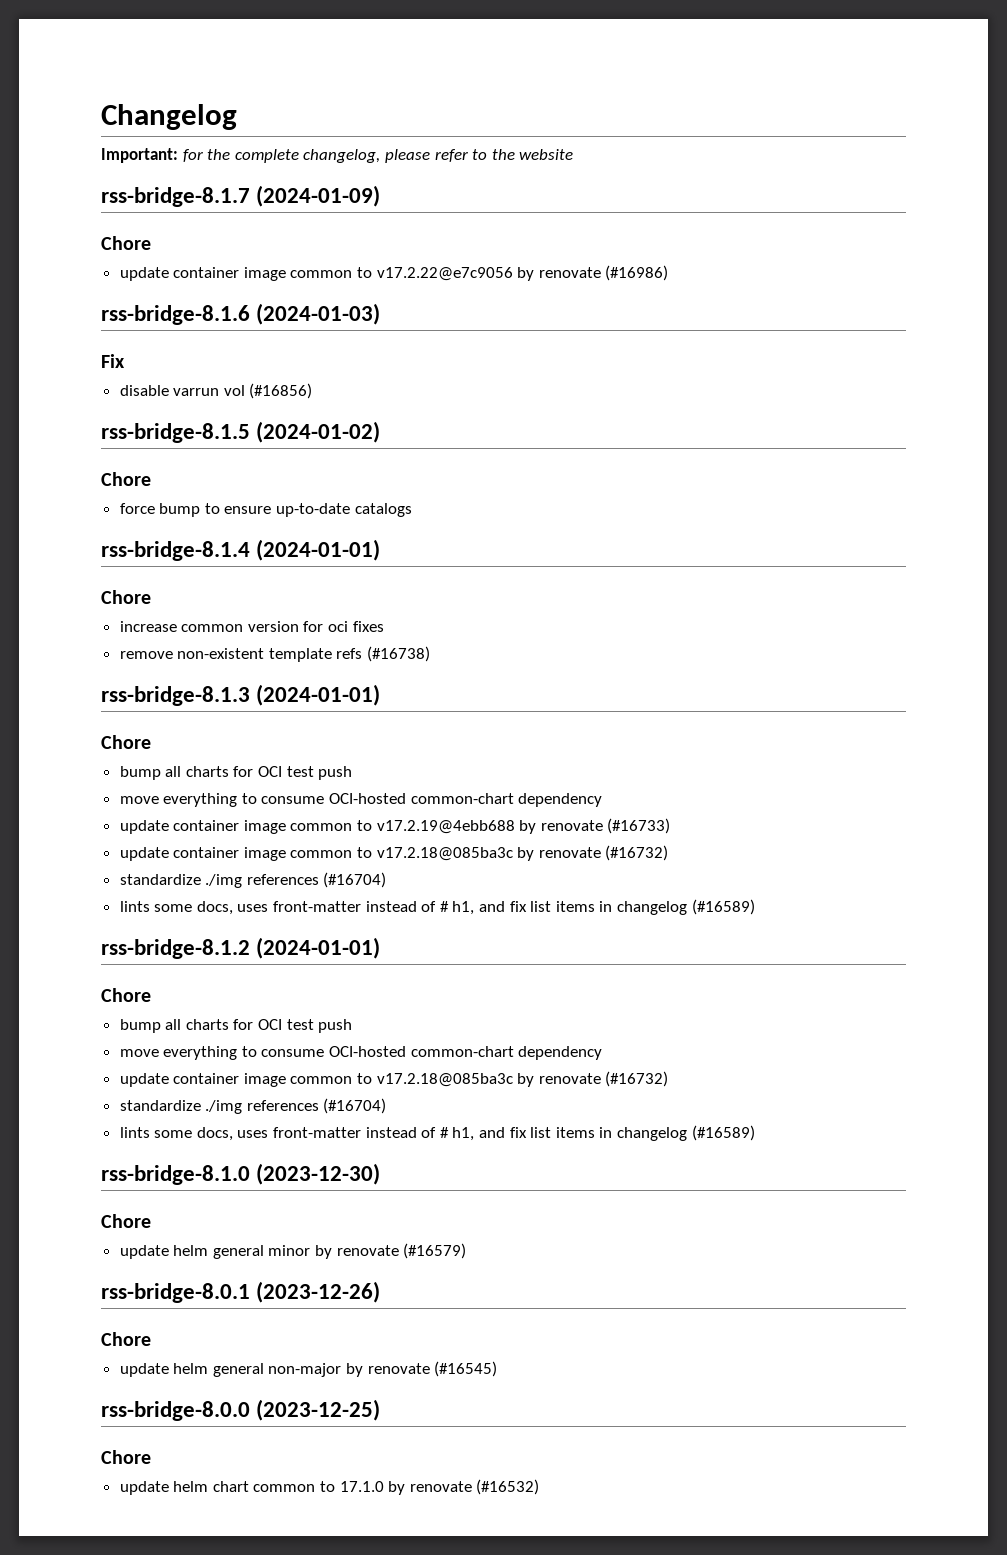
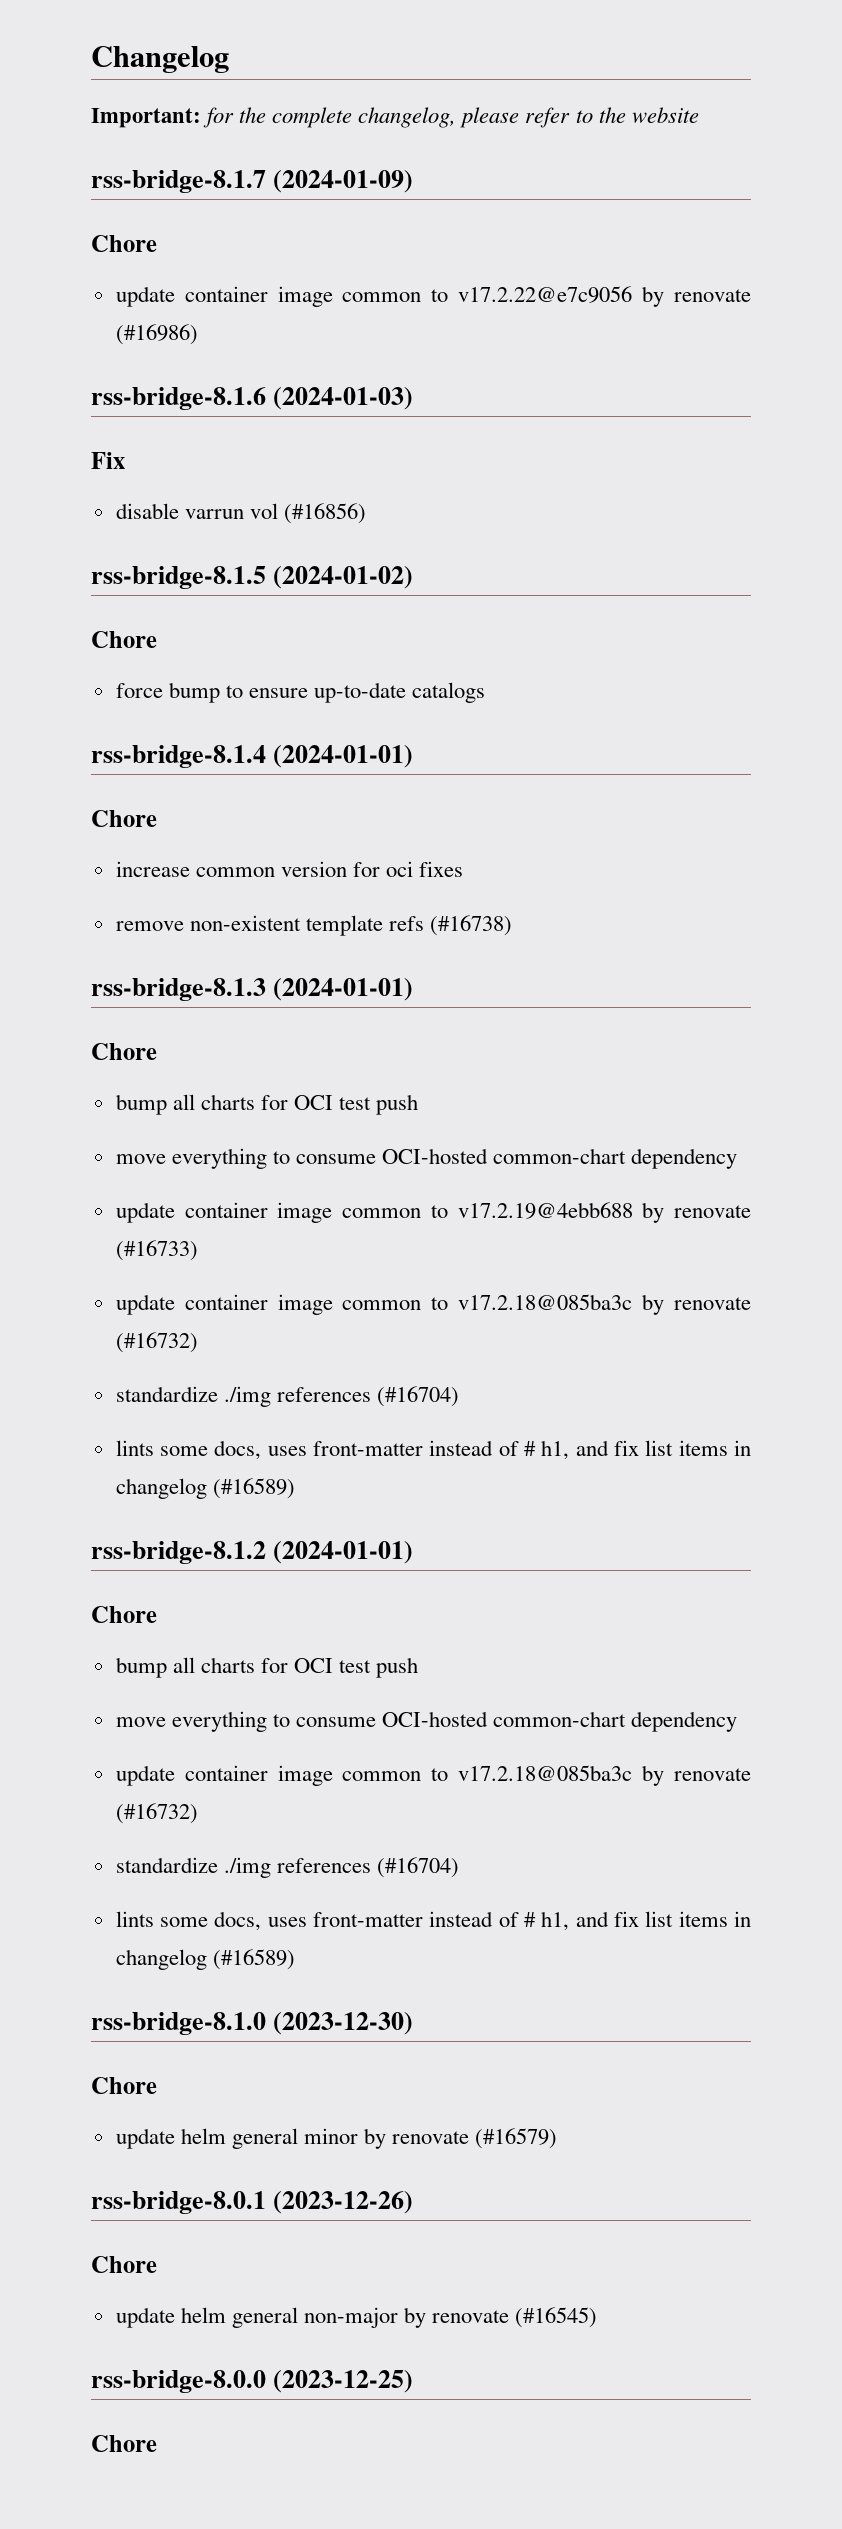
[119,1479,540,1495] // update helm chart common to 17.1.0 by renovate (#16532) -> (157, 2443) none

